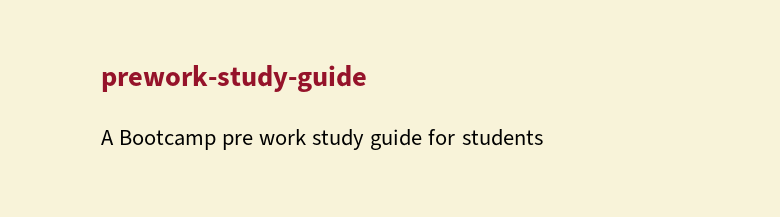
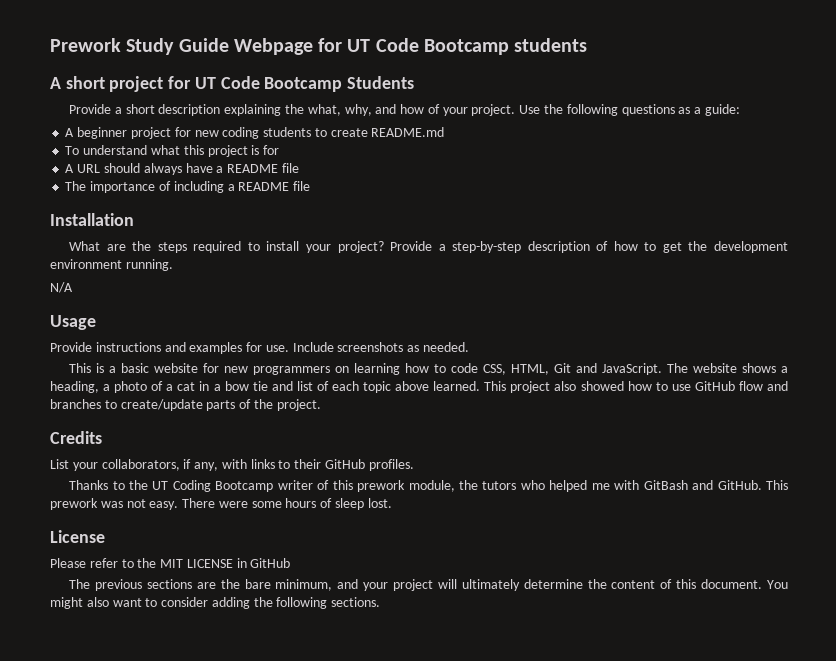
[101,65,367,92] [101,129,543,150] prework-study-guide // A Bootcamp pre work study guide for students -> [50,38,588,55] [50,76,415,92] [69,104,740,116] [65,127,445,139] [65,145,280,157] [65,163,299,175] [65,181,311,193] [50,213,134,226] [69,241,789,253] [50,259,173,271] [50,282,73,293] [50,315,96,330] [50,342,470,354] [69,363,789,375] [50,381,789,393] [50,399,321,411] [50,431,102,444] [50,459,414,471] [69,480,789,492] [50,498,392,510] [50,530,105,543] [50,558,291,568] [69,579,788,591] [50,597,381,609] Prework Study Guide Webpage for UT Code Bootcamp students // A short project for UT Code Bootcamp Students // Provide a short description explaining the what, why, and how of your project. Use the following questions as a guide: // A beginner project for new coding students to create README.md // To understand what this project is for // A URL should always have a README file // The importance of including a README file // Installation // What are the steps required to install your project? Provide a step-by-step description of how to get the development environment running. // N/A // Usage // Provide instructions and examples for use. Include screenshots as needed. // This is a basic website for new programmers on learning how to code CSS, HTML, Git and JavaScript. The website shows a heading, a photo of a cat in a bow tie and list of each topic above learned. This project also showed how to use GitHub flow and branches to create/update parts of the project. // Credits // List your collaborators, if any, with links to their GitHub profiles. // Thanks to the UT Coding Bootcamp writer of this prework module, the tutors who helped me with GitBash and GitHub. This prework was not easy. There were some hours of sleep lost. // License // Please refer to the MIT LICENSE in GitHub // The previous sections are the bare minimum, and your project will ultimately determine the content of this document. You might also want to consider adding the following sections.

